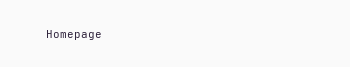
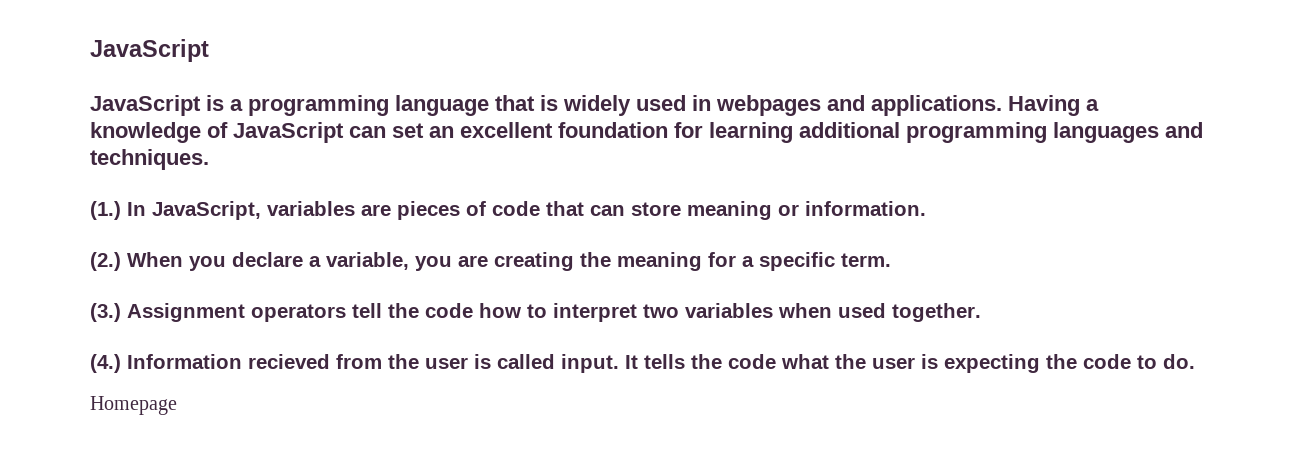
(46, 35) none -> [90,39,209,62] [90,95,1099,116] [90,122,1203,143] [90,149,209,170] [90,201,926,220] [90,252,891,271] [90,303,981,322] [90,354,1195,373] JavaScript // JavaScript is a programming language that is widely used in webpages and applications. Having a knowledge of JavaScript can set an excellent foundation for learning additional programming languages and techniques. // (1.) In JavaScript, variables are pieces of code that can store meaning or information. // (2.) When you declare a variable, you are creating the meaning for a specific term. // (3.) Assignment operators tell the code how to interpret two variables when used together. // (4.) Information recieved from the user is called input. It tells the code what the user is expecting the code to do. //

